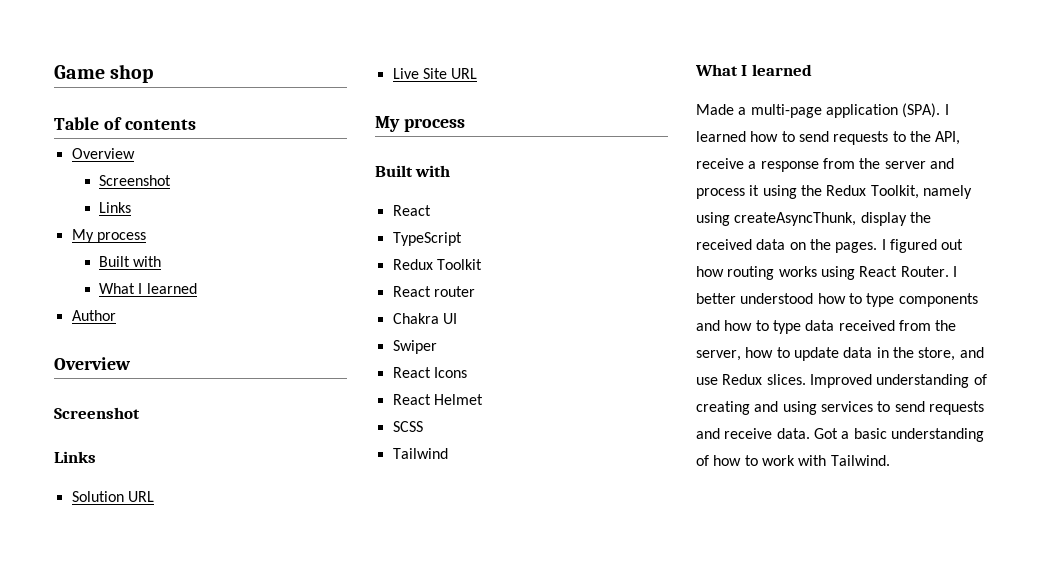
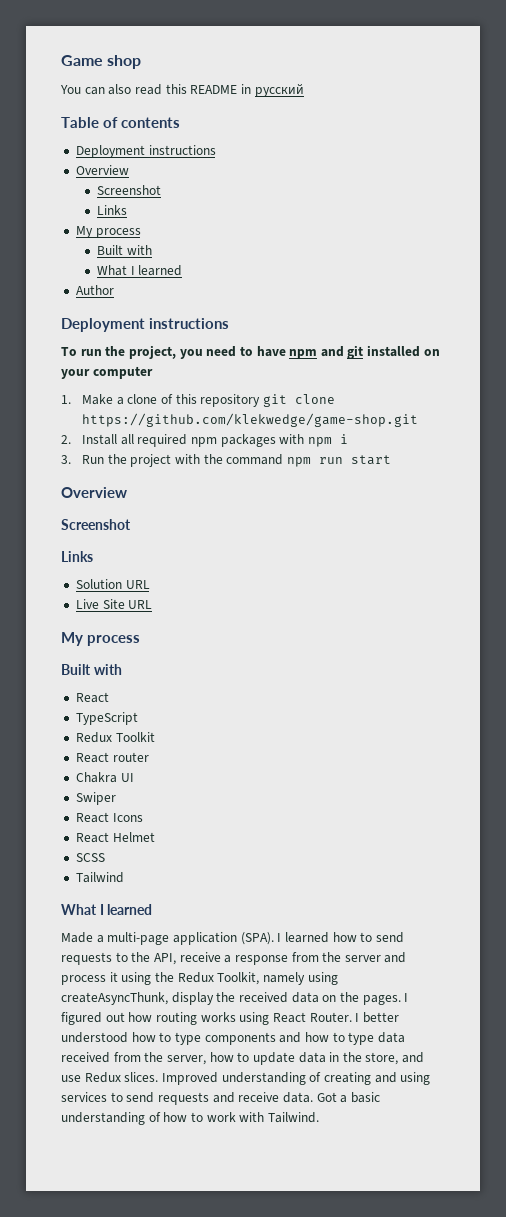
(154, 73) none -> [60,83,304,97] // You can also read this README in русский
(196, 124) none -> [75,145,216,158] // Deployment instructions
(116, 315) none -> [61,318,229,332] [61,345,440,359] [61,366,153,379] [61,394,335,407] [82,413,419,427] [61,434,348,447] [61,454,391,467] // Deployment instructions // To run the project, you need to have npm and git installed on your computer // 1. Make a clone of this repository git clone https://github.com/klekwedge/game-shop.git // 2. Install all required npm packages with npm i // 3. Run the project with the command npm run start

